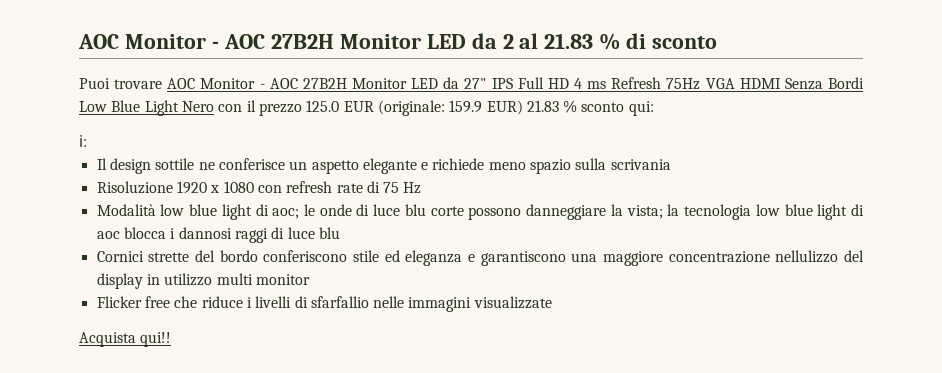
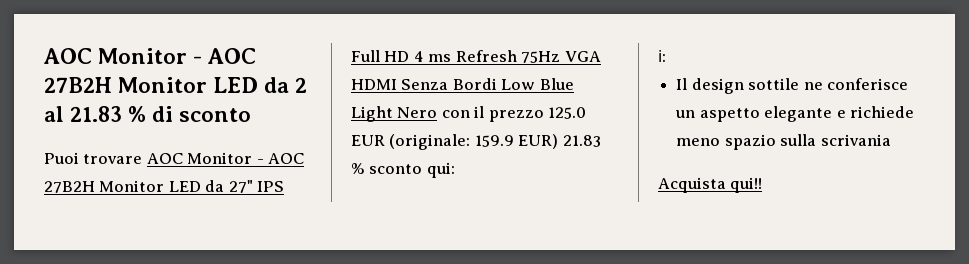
[96,181,422,194] [96,204,865,220] [96,227,340,243] [96,250,864,266] [96,273,310,289] [96,296,552,312] // Risoluzione 1920 x 1080 con refresh rate di 75 Hz // Modalità low blue light di aoc; le onde di luce blu corte possono danneggiare la vista; la tecnologia low blue light di aoc blocca i dannosi raggi di luce blu // Cornici strette del bordo conferiscono stile ed eleganza e garantiscono una maggiore concentrazione nellulizzo del display in utilizzo multi monitor // Flicker free che riduce i livelli di sfarfallio nelle immagini visualizzate -> (891, 140) none

